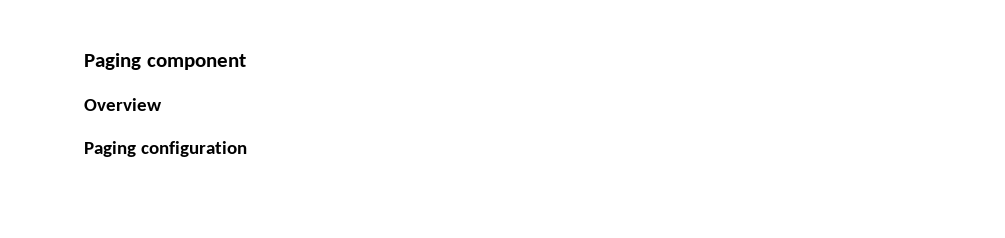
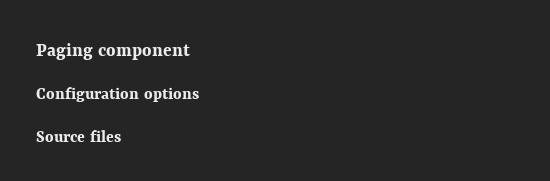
[84,98,162,111] [84,141,247,157] Overview // Paging configuration -> [36,87,199,102] [36,130,121,142] Configuration options // Source files

